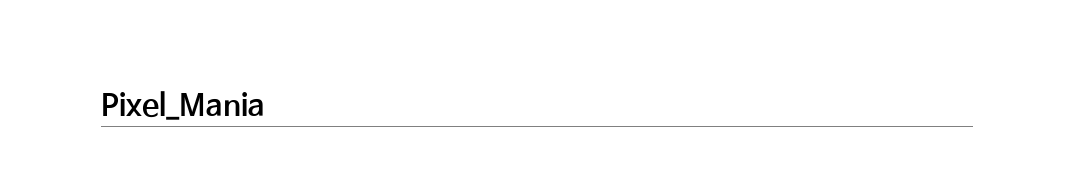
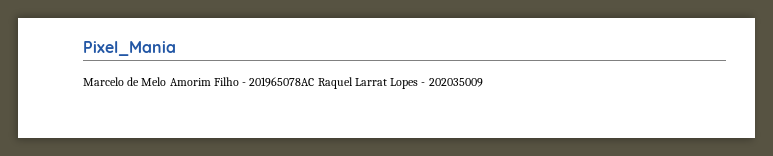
(265, 105) none -> [83,77,483,89] // Marcelo de Melo Amorim Filho - 201965078AC Raquel Larrat Lopes - 202035009

